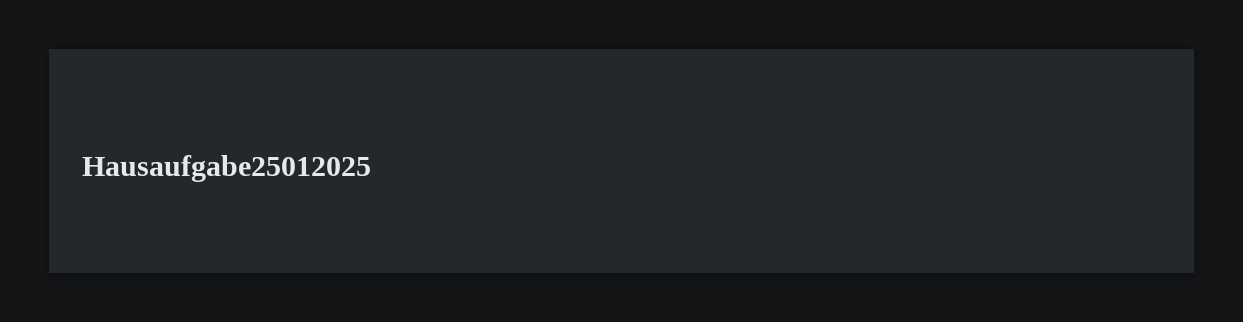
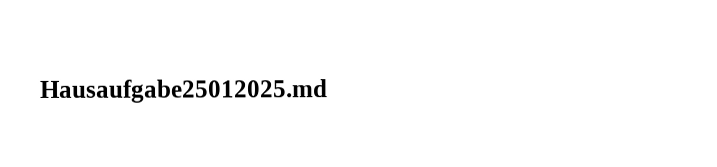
[82,155,371,182] Hausaufgabe25012025 -> [39,79,328,103] Hausaufgabe25012025.md

